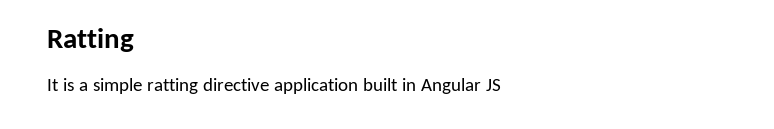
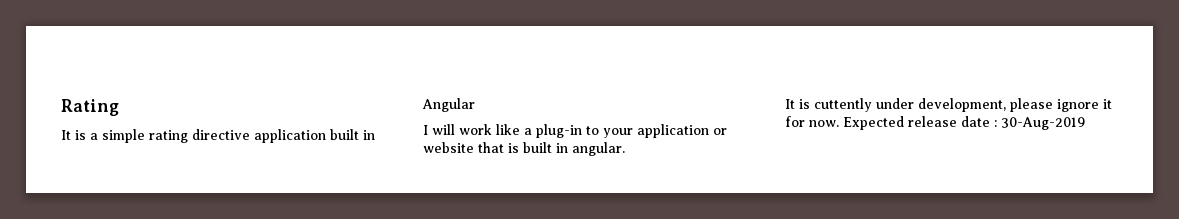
[47,28,134,52] Ratting -> [61,99,119,116] Rating
[146,78,198,94] ratting -> [149,130,188,143] rating
[485,79,501,91] JS -> [423,124,727,138] [423,142,625,156] [785,98,1112,112] [785,116,1085,130] // I will work like a plug-in to your application or website that is built in angular. // It is cuttently under development, please ignore it for now. Expected release date : 30-Aug-2019

